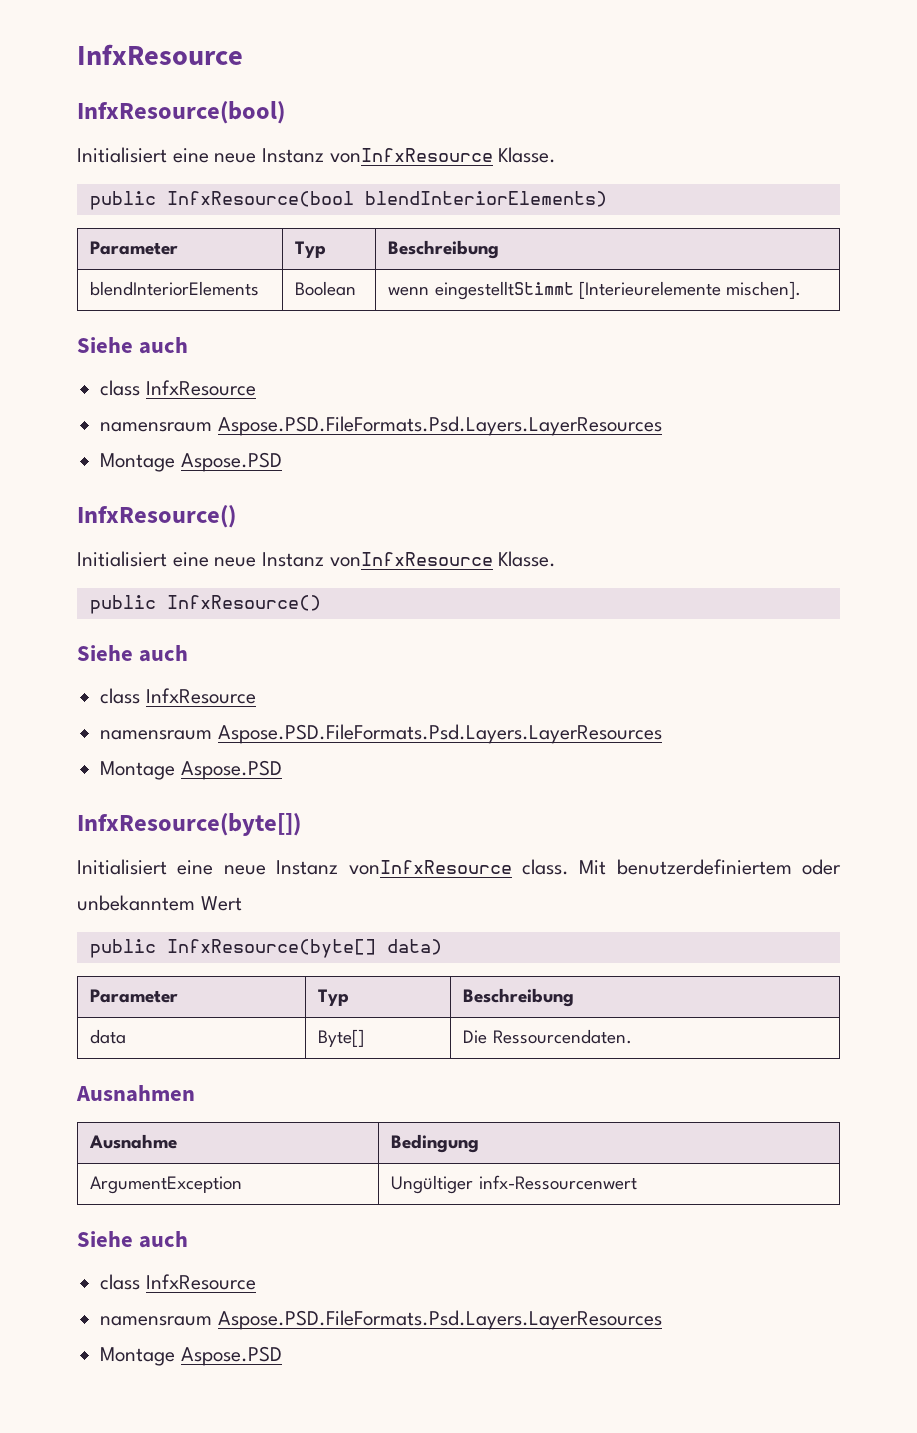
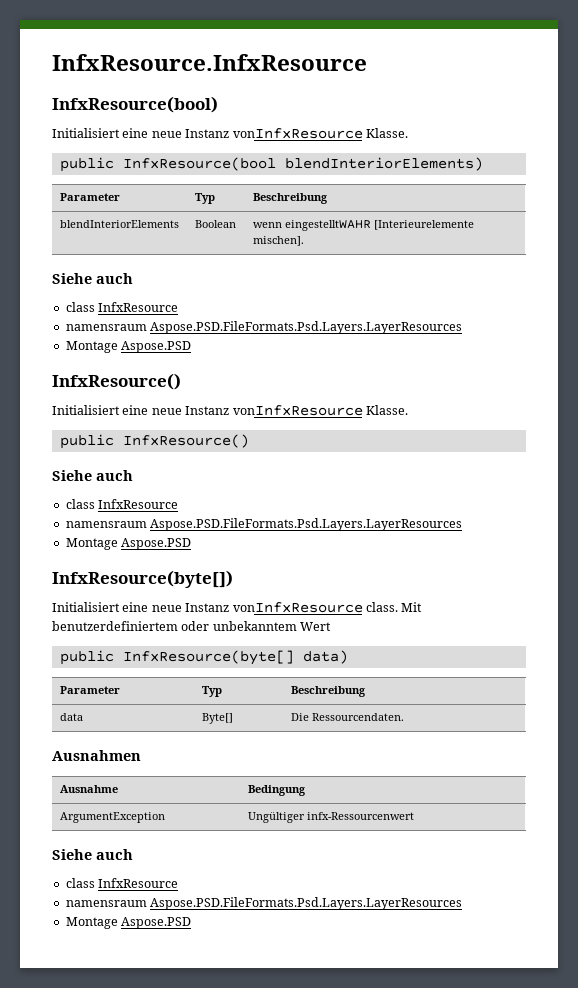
[77,44,243,65] InfxResource -> [52,54,367,71] InfxResource.InfxResource
[434,281,574,300] eingestelltStimmt -> [284,220,371,231] eingestelltWAHR

